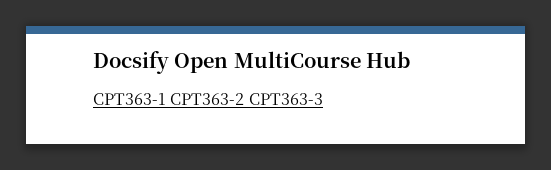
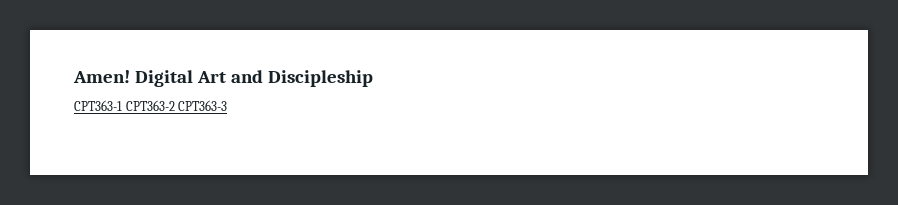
[93,51,411,74] Docsify Open MultiCourse Hub -> [73,70,373,87] Amen! Digital Art and Discipleship

